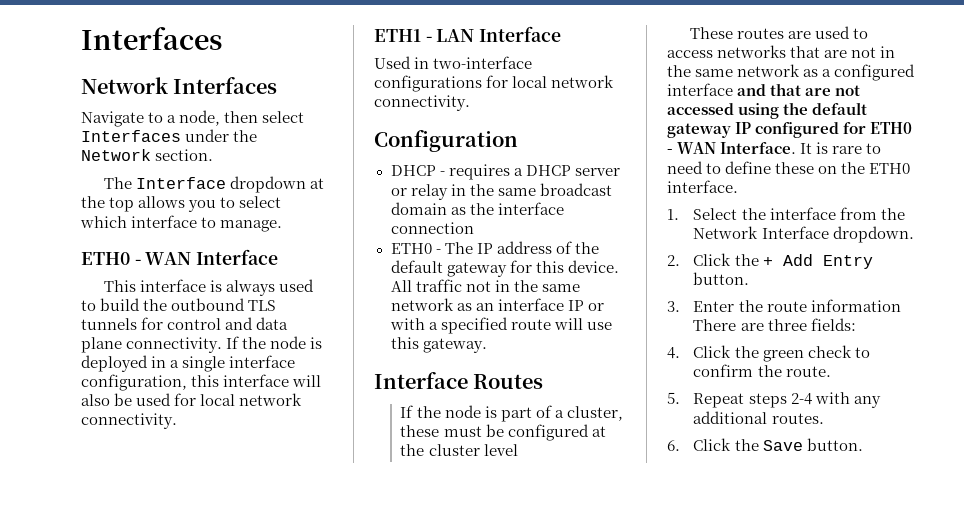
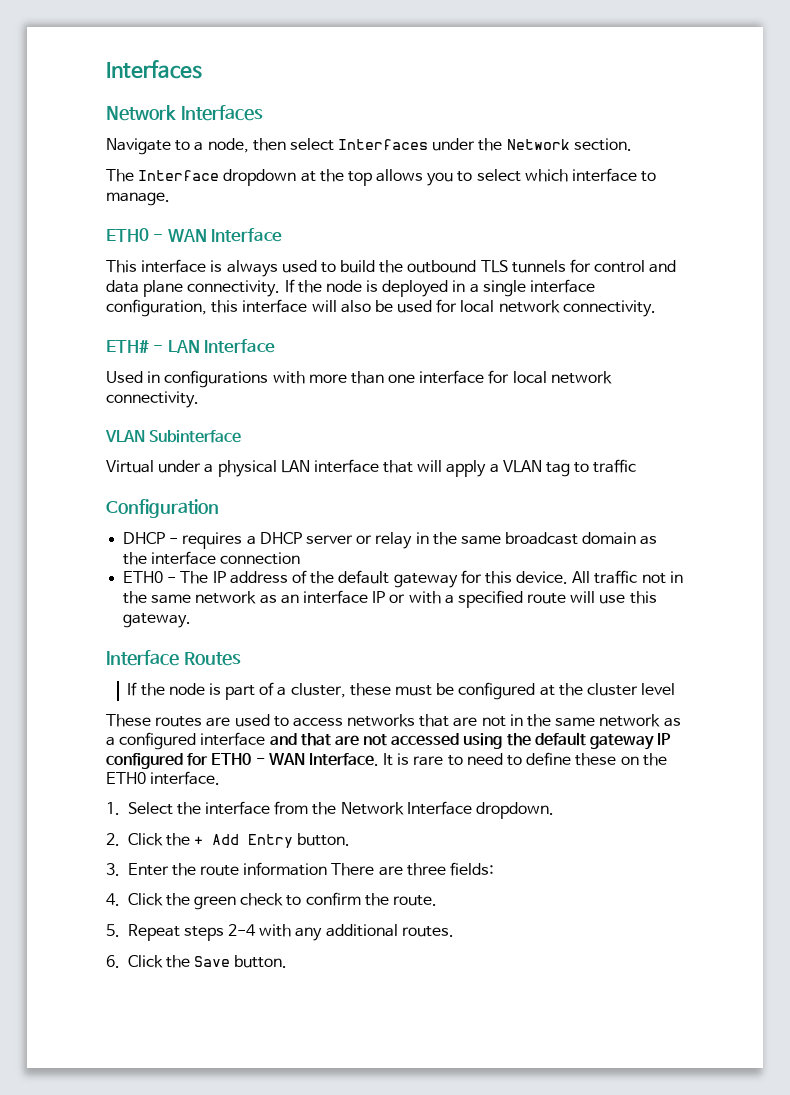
[374,29,421,42] ETH1 -> [106,340,149,353] ETH#
[433,56,533,69] [374,75,615,92] [374,95,470,111] two-interface configurations for local network connectivity. -> [164,370,612,388] [106,391,199,408] [105,430,242,443] [106,459,637,477] configurations with more than one interface for local network connectivity. // VLAN Subinterface // Virtual under a physical LAN interface that will apply a VLAN tag to traffic

